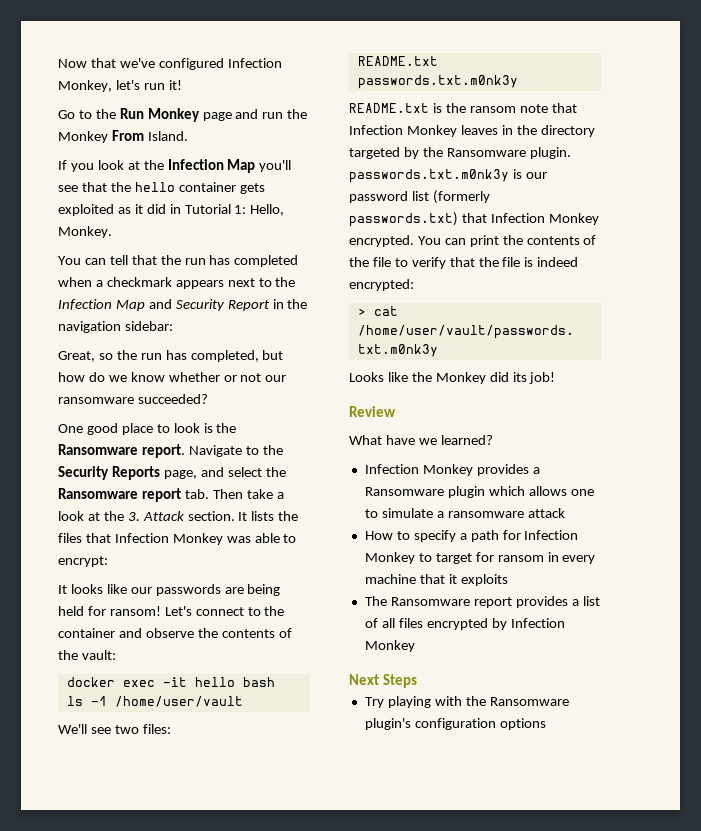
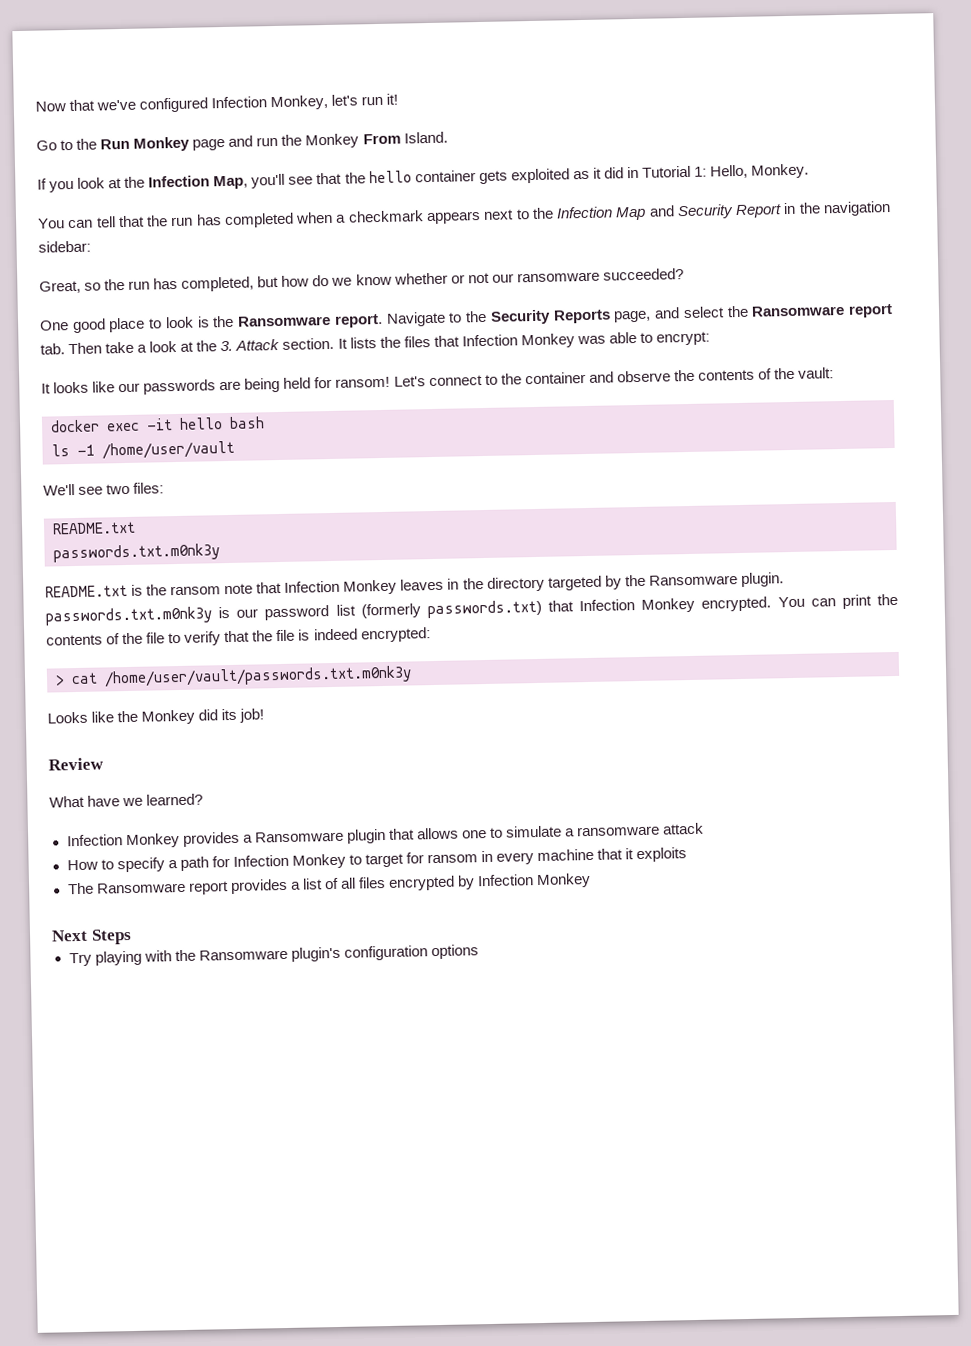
[227,159,256,173] Map -> [213,175,249,190] Map,
[488,486,525,496] which -> [388,828,415,840] that

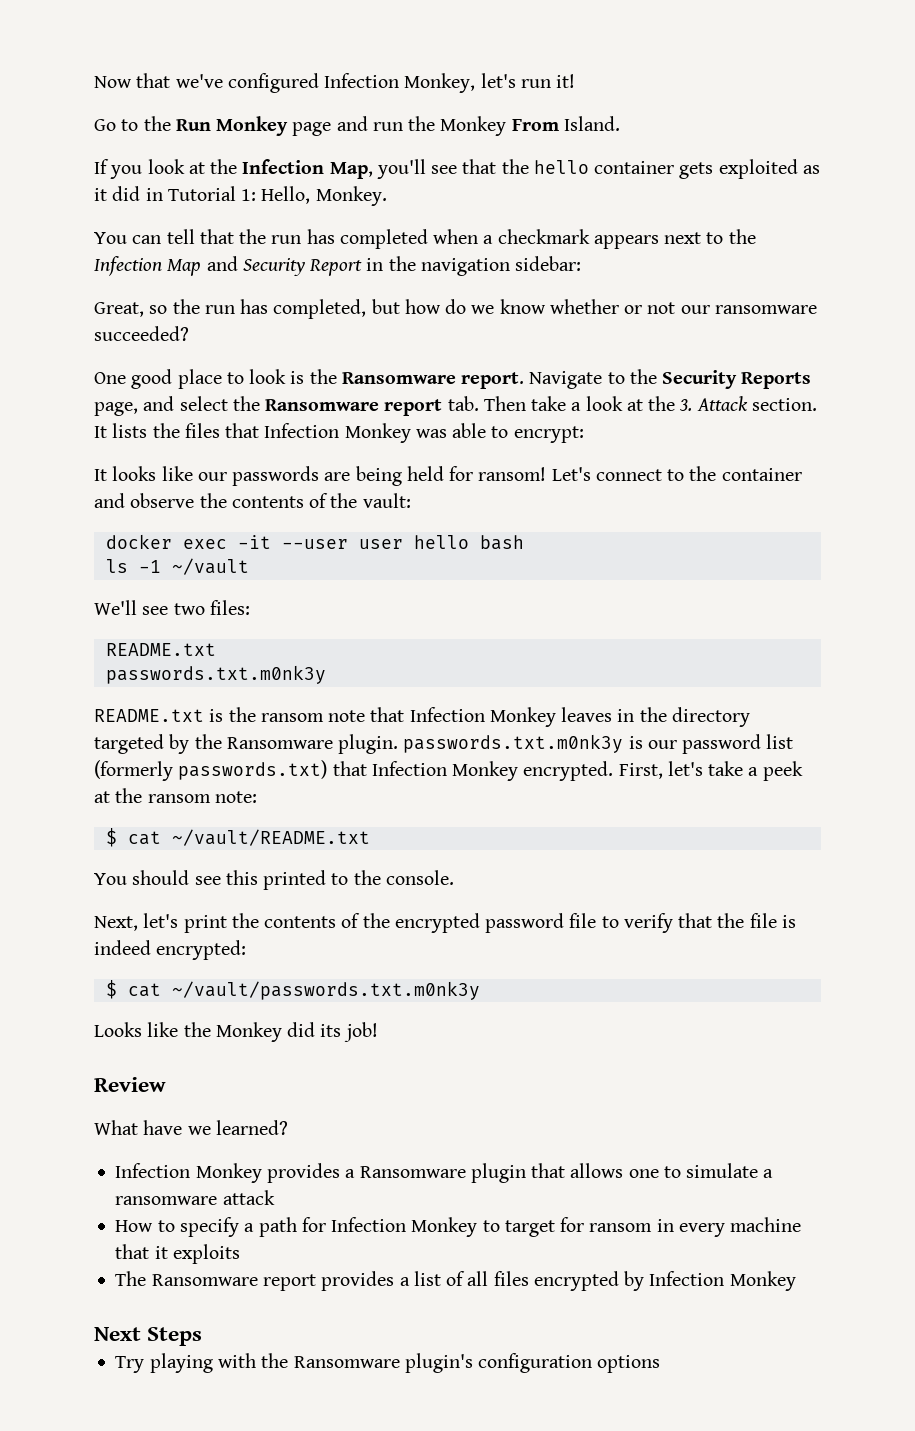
(173, 424) none -> [281,539,403,549] --user user
[102,440,235,460] /home/user/vault -> [171,558,249,575] ~/vault
[777,596,836,608] You can -> [618,761,803,781] [94,788,257,803] [105,828,370,847] [94,870,454,890] [94,913,179,931] First, let's take a peek at the ransom note: // $ cat ~/vault/README.txt // You should see this printed to the console. // Next, let's
(144, 638) none -> [394,913,565,933] encrypted password
[55,665,412,688] > cat /home/user/vault/passwords.txt.m0nk3y -> [105,980,480,1000] $ cat ~/vault/passwords.txt.m0nk3y

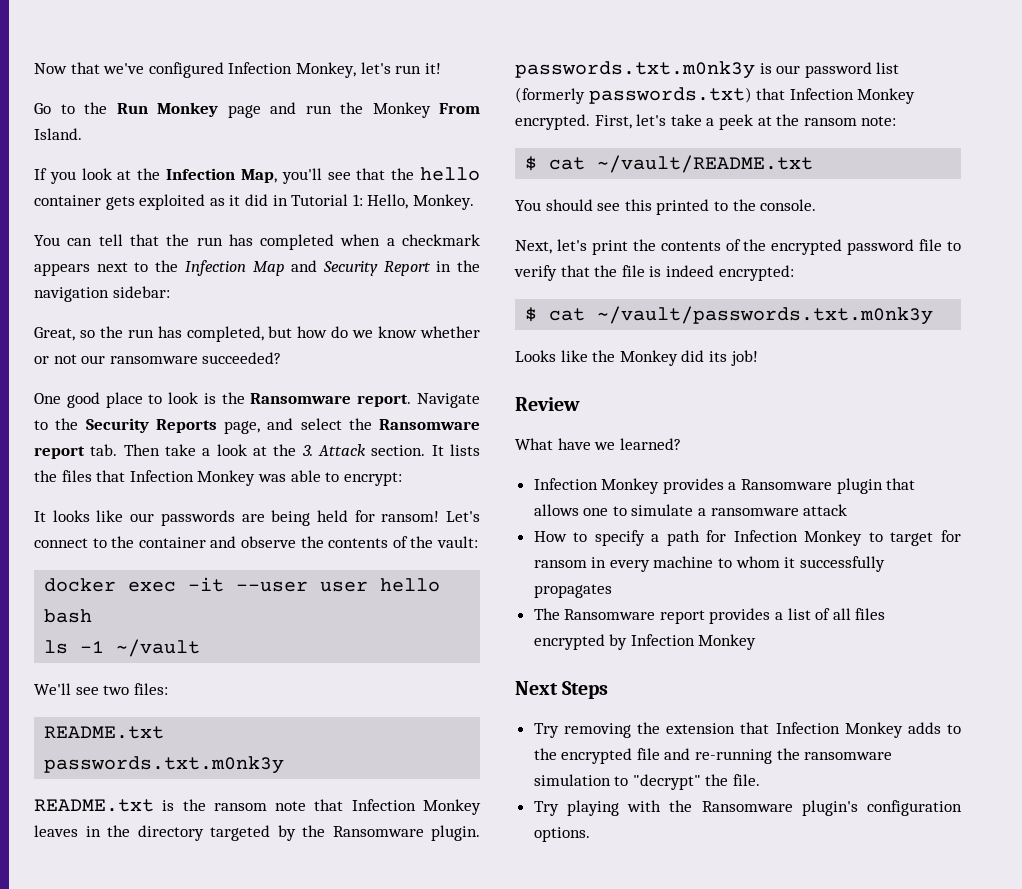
[115,1244,240,1264] that it exploits -> [718,556,885,572] [533,584,612,598] to whom it successfully propagates
(203, 1336) none -> [533,722,961,738] [533,748,893,764] [533,774,761,790] // Try removing the extension that Infection Monkey adds to the encrypted file and re-running the ransomware simulation to "decrypt" the file.
[597,1355,661,1373] options -> [533,827,590,842] options.

